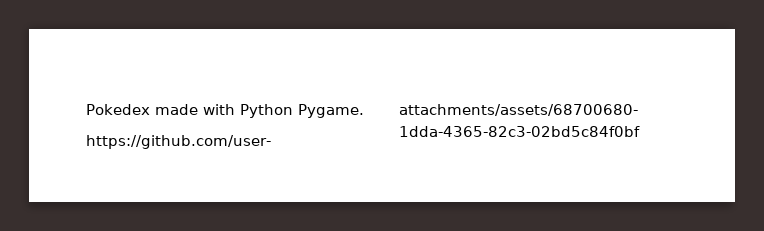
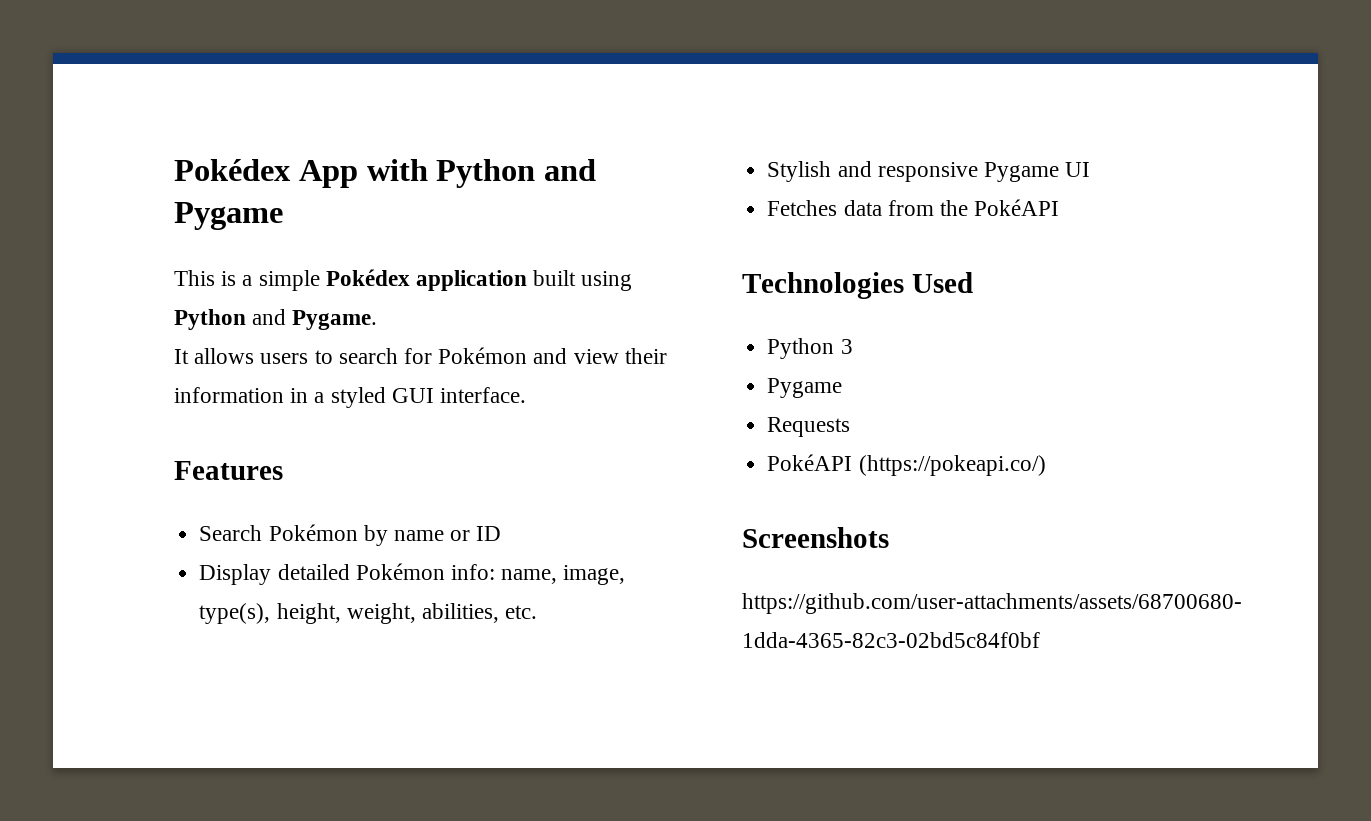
[86,104,364,118] Pokedex made with Python Pygame. -> [174,159,597,188] [174,202,283,230] [174,269,633,291] [174,309,378,330] [174,347,667,364] [174,387,527,408] [174,461,283,480] [199,524,502,546] [199,563,626,585] [199,603,538,624] [767,161,1091,182] [767,199,1060,216] [742,272,973,299] [767,338,853,359] [767,378,843,398] [767,417,851,437] [767,454,1046,476] [742,527,889,548] Pokédex App with Python and Pygame // This is a simple Pokédex application built using Python and Pygame. // It allows users to search for Pokémon and view their information in a styled GUI interface. // Features // Search Pokémon by name or ID // Display detailed Pokémon info: name, image, type(s), height, weight, abilities, etc. // Stylish and responsive Pygame UI // Fetches data from the PokéAPI // Technologies Used // Python 3 // Pygame // Requests // PokéAPI (https://pokeapi.co/) // Screenshots

